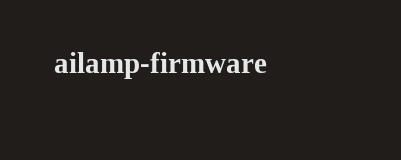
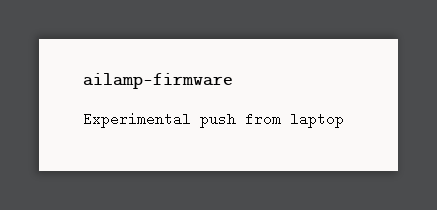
(267, 65) none -> [83,112,344,128] // Experimental push from laptop

